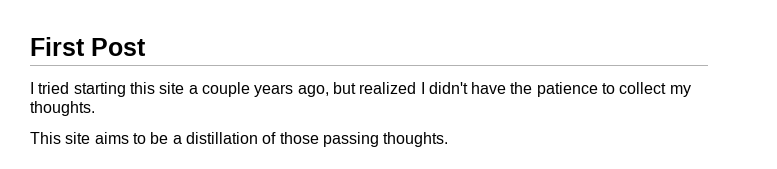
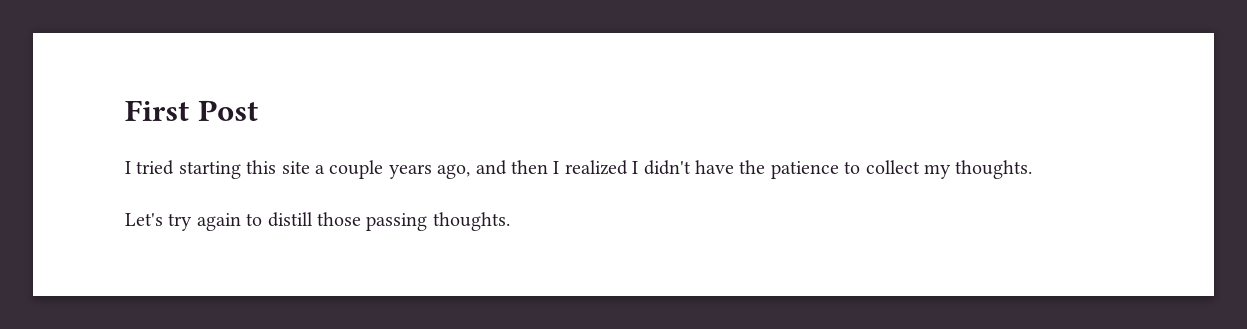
[332,82,356,94] but -> [475,160,560,175] and then I
[30,132,277,144] This site aims to be a distillation of -> [125,212,313,231] Let's try again to distill

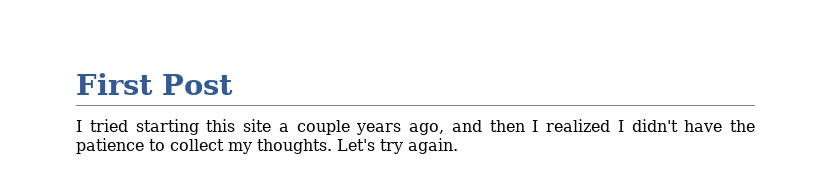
(1033, 169) // -> (332, 146) none
[196,212,510,231] again to distill those passing thoughts. -> [408,138,458,154] again.

